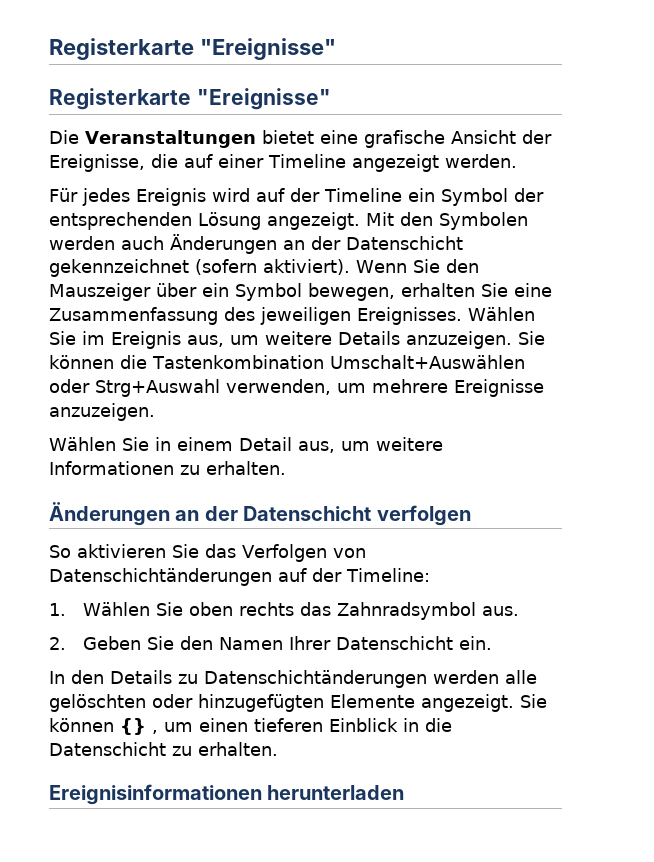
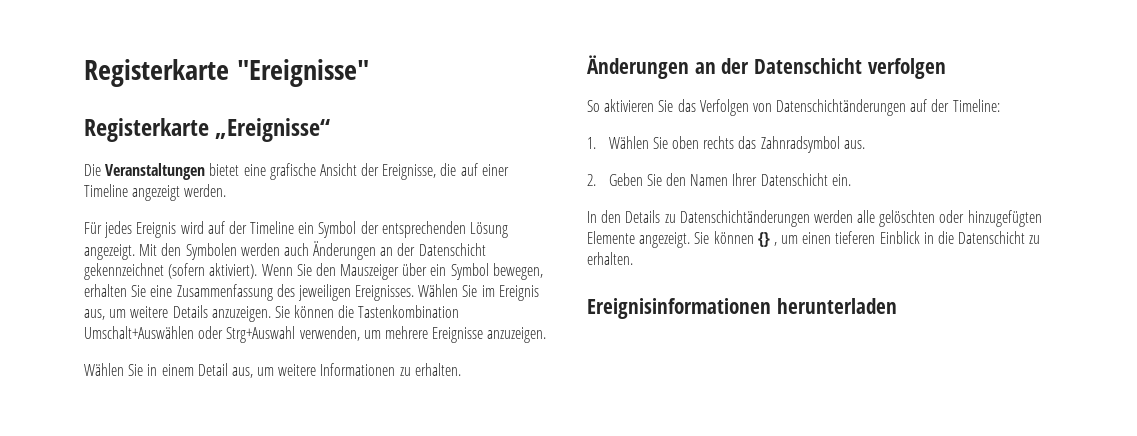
[196,88,331,110] "Ereignisse" -> [215,118,331,142] „Ereignisse“

